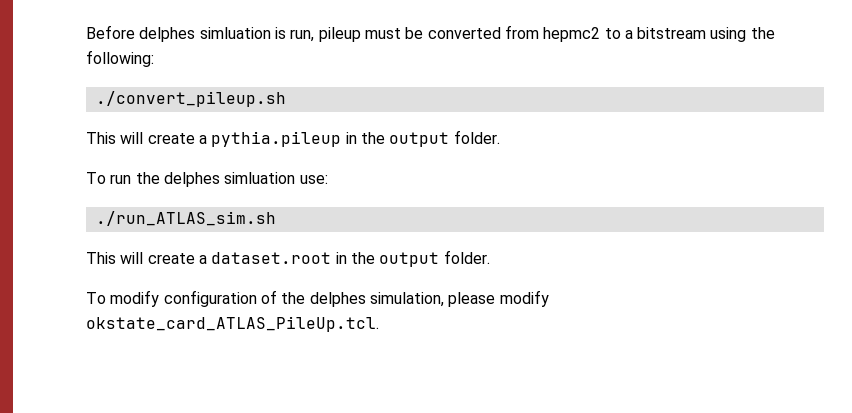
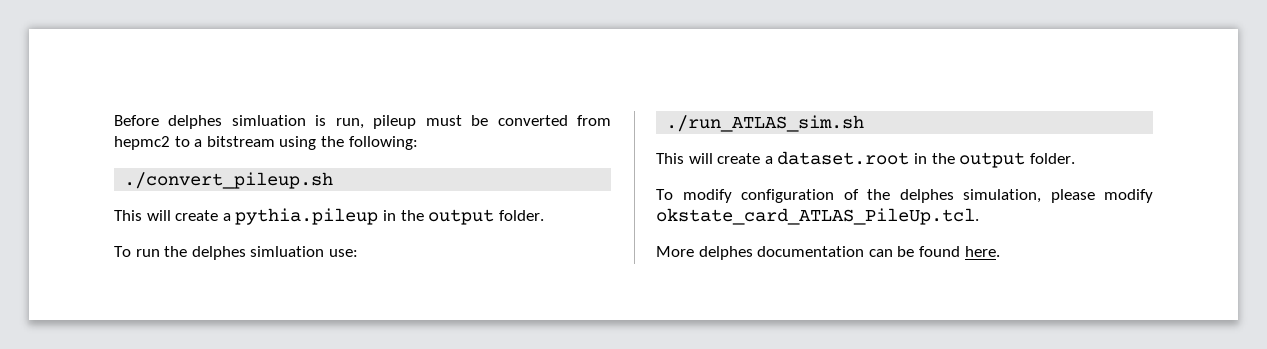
(379, 324) none -> [656,246,1000,260] // More delphes documentation can be found here.

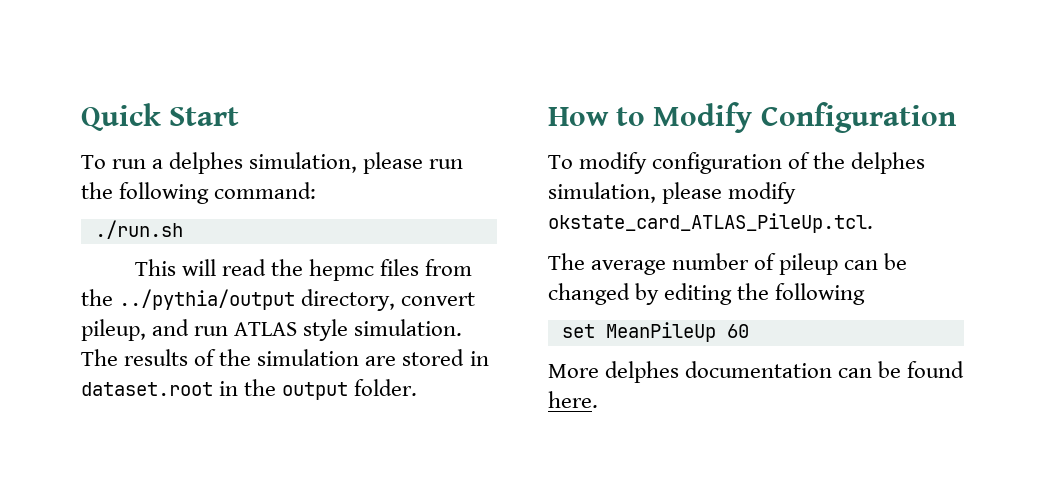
[114,115,611,129] [114,136,418,150] [124,172,334,189] [114,208,544,225] [114,246,358,260] [666,115,865,132] [656,151,1075,168] Before delphes simluation is run, pileup must be converted from hepmc2 to a bitstream using the following: // ./convert_pileup.sh // This will create a pythia.pileup in the output folder. // To run the delphes simluation use: // ./run_ATLAS_sim.sh // This will create a dataset.root in the output folder. -> [81,103,240,131] [81,152,464,174] [81,182,317,204] [94,220,183,239] [134,259,473,281] [81,289,476,311] [81,319,463,341] [81,349,489,366] [81,379,418,400] [548,102,957,133] Quick Start // To run a delphes simulation, please run the following command: // ./run.sh // This will read the hepmc files from the ../pythia/output directory, convert pileup, and run ATLAS style simulation. The results of the simulation are stored in dataset.root in the output folder. // How to Modify Configuration
(979, 216) none -> [548,253,908,275] [548,283,866,305] [561,322,749,342] // The average number of pileup can be changed by editing the following // set MeanPileUp 60

